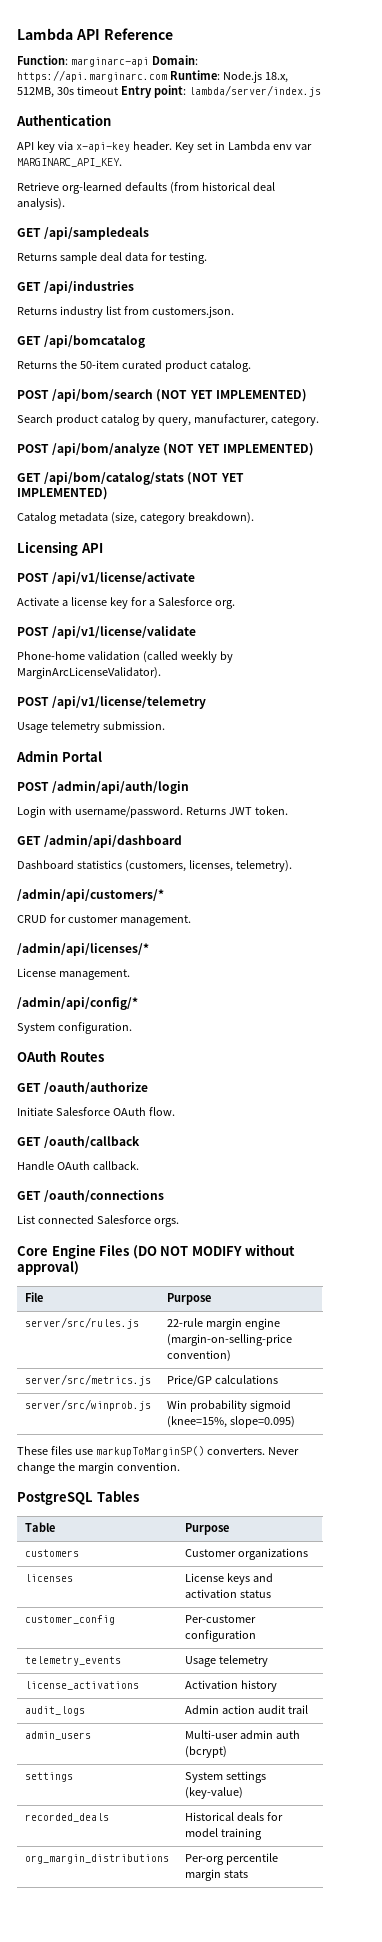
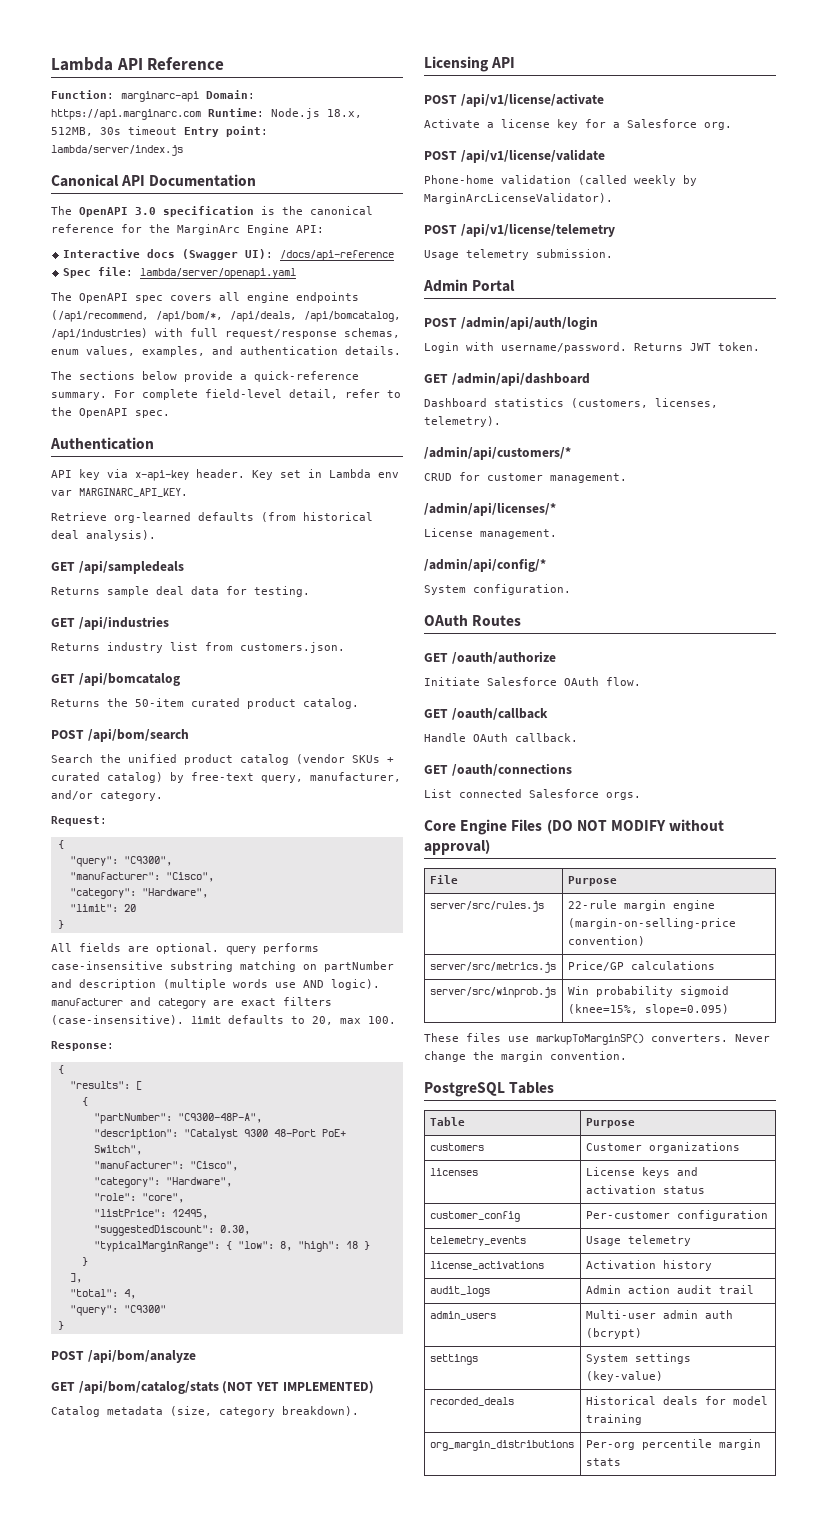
(321, 91) none -> [51,174,257,187] [51,206,373,217] [51,224,324,235] [63,249,395,261] [63,267,297,279] [51,292,359,303] [51,310,401,322] [51,328,400,340] [51,346,401,357] [51,371,359,382] [51,389,401,400] [51,407,170,418] // Canonical API Documentation // The OpenAPI 3.0 specification is the canonical reference for the MarginArc Engine API: // Interactive docs (Swagger UI): /docs/api-reference // Spec file: lambda/server/openapi.yaml // The OpenAPI spec covers all engine endpoints (/api/recommend, /api/bom/*, /api/deals, /api/bomcatalog, /api/industries) with full request/response schemas, enum values, examples, and authentication details. // The sections below provide a quick-reference summary. For complete field-level detail, refer to the OpenAPI spec.
[156,389,307,402] [17,414,155,426] (NOT YET IMPLEMENTED) // Search product catalog by -> [51,754,394,765] [51,772,254,783] // Search the unified product catalog (vendor SKUs + curated catalog) by free-text
(268, 420) none -> [51,790,93,800] and/or
(319, 420) none -> [51,816,107,826] [57,840,64,849] [69,856,172,867] [69,872,214,882] [69,888,208,899] [69,904,136,912] [57,920,64,929] [51,943,319,955] [51,961,394,972] [51,979,380,990] [51,997,332,1009] [51,1015,396,1025] [51,1041,114,1051] [57,1065,64,1074] [69,1081,142,1090] [81,1097,88,1106] [93,1113,262,1124] [93,1129,346,1140] [93,1145,142,1155] [93,1161,238,1171] [93,1177,232,1188] [93,1193,184,1203] [93,1209,208,1219] [93,1225,250,1236] [93,1241,370,1252] [81,1257,88,1266] [69,1273,82,1283] [69,1289,136,1299] [69,1305,166,1316] [57,1321,64,1330] // Request: // { // "query": "C9300", // "manufacturer": "Cisco", // "category": "Hardware", // "limit": 20 // } // All fields are optional. query performs case-insensitive substring matching on partNumber and description (multiple words use AND logic). manufacturer and category are exact filters (case-insensitive). limit defaults to 20, max 100. // Response: // { // "results": [ // { // "partNumber": "C9300-48P-A", // "description": "Catalyst 9300 48-Port PoE+ Switch", // "manufacturer": "Cisco", // "category": "Hardware", // "role": "core", // "listPrice": 12495, // "suggestedDiscount": 0.30, // "typicalMarginRange": { "low": 8, "high": 18 } // } // ], // "total": 4, // "query": "C9300" // }
[163,443,314,456] (NOT YET IMPLEMENTED) -> (196, 1356) none

